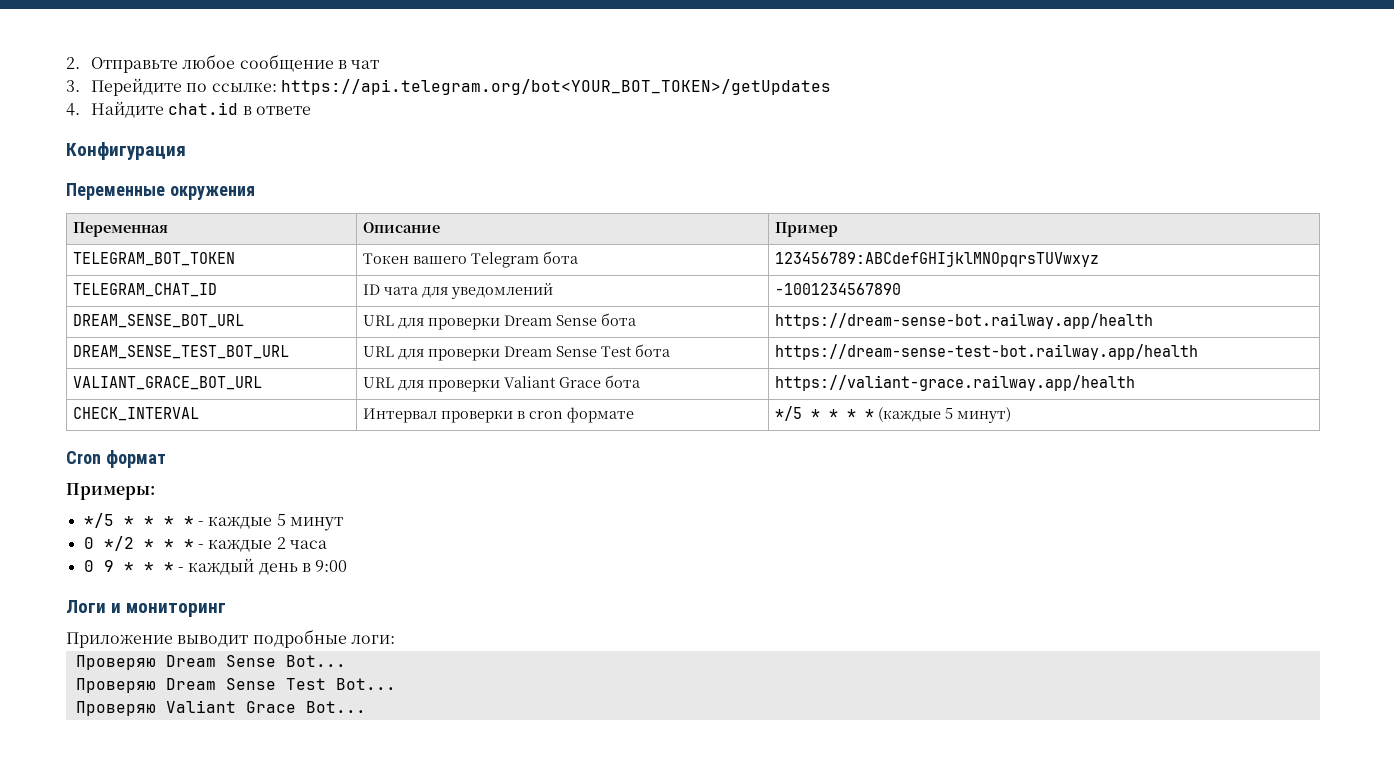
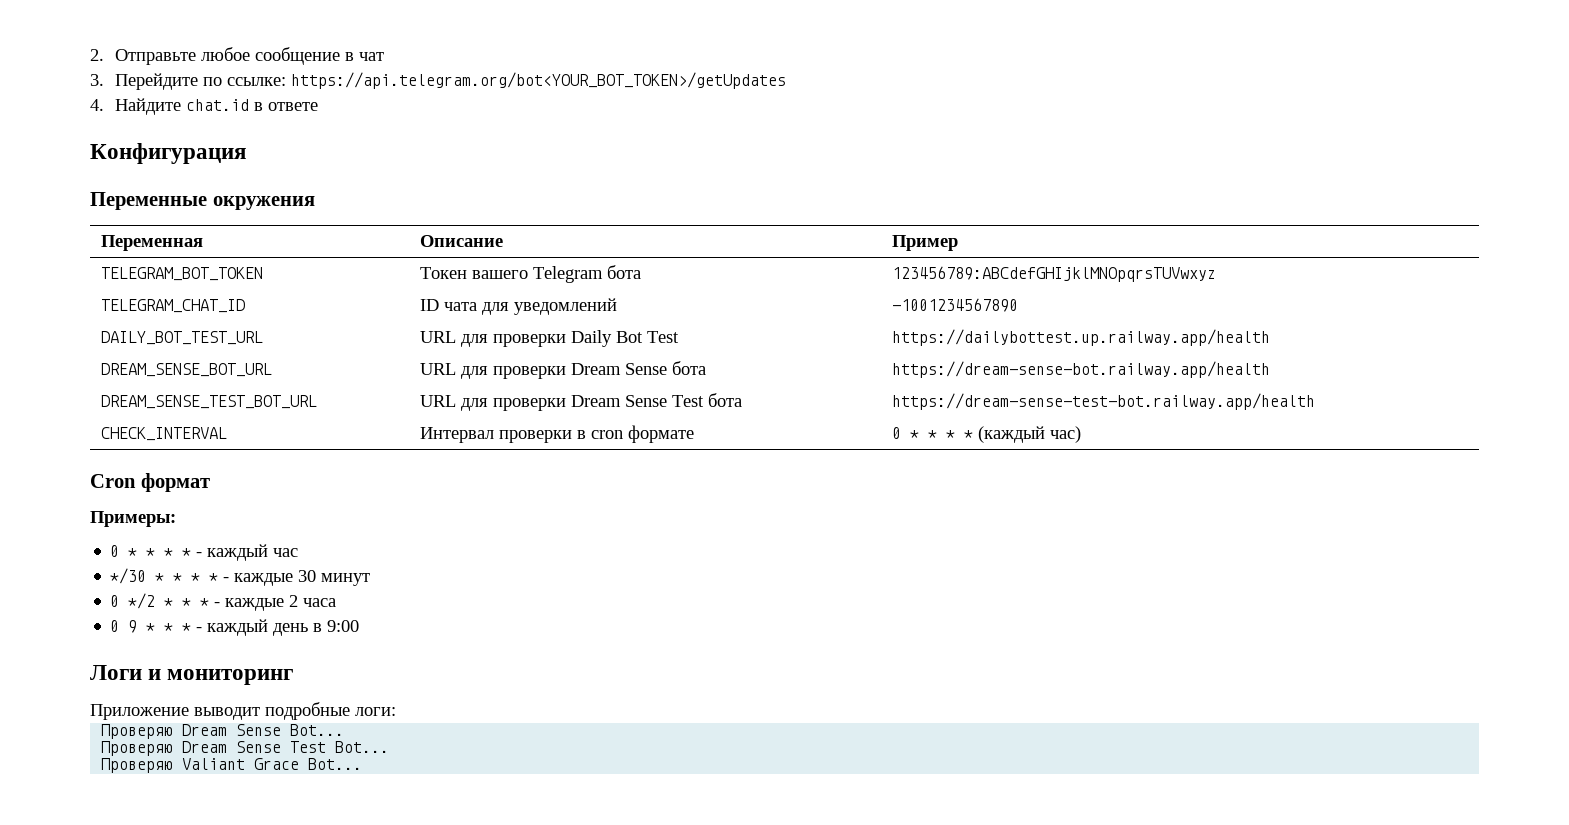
(902, 289) none -> [100,331,263,345] [419,330,679,347] [891,329,1270,346] // DAILY_BOT_TEST_URL | URL для проверки Daily Bot Test | https://dailybottest.up.railway.app/health
[73,376,263,390] [363,375,641,392] [775,375,1136,391] // VALIANT_GRACE_BOT_URL | URL для проверки Valiant Grace бота | https://valiant-grace.railway.app/health -> (1315, 401) none
[775,406,1012,423] */5 * * * * (каждые 5 минут) -> [891,426,1081,443] 0 * * * * (каждый час)
[83,513,114,528] */5 -> [110,544,299,561] [110,568,147,584] 0 * * * * - каждый час // */30
[276,514,286,526] 5 -> [298,570,317,582] 30

